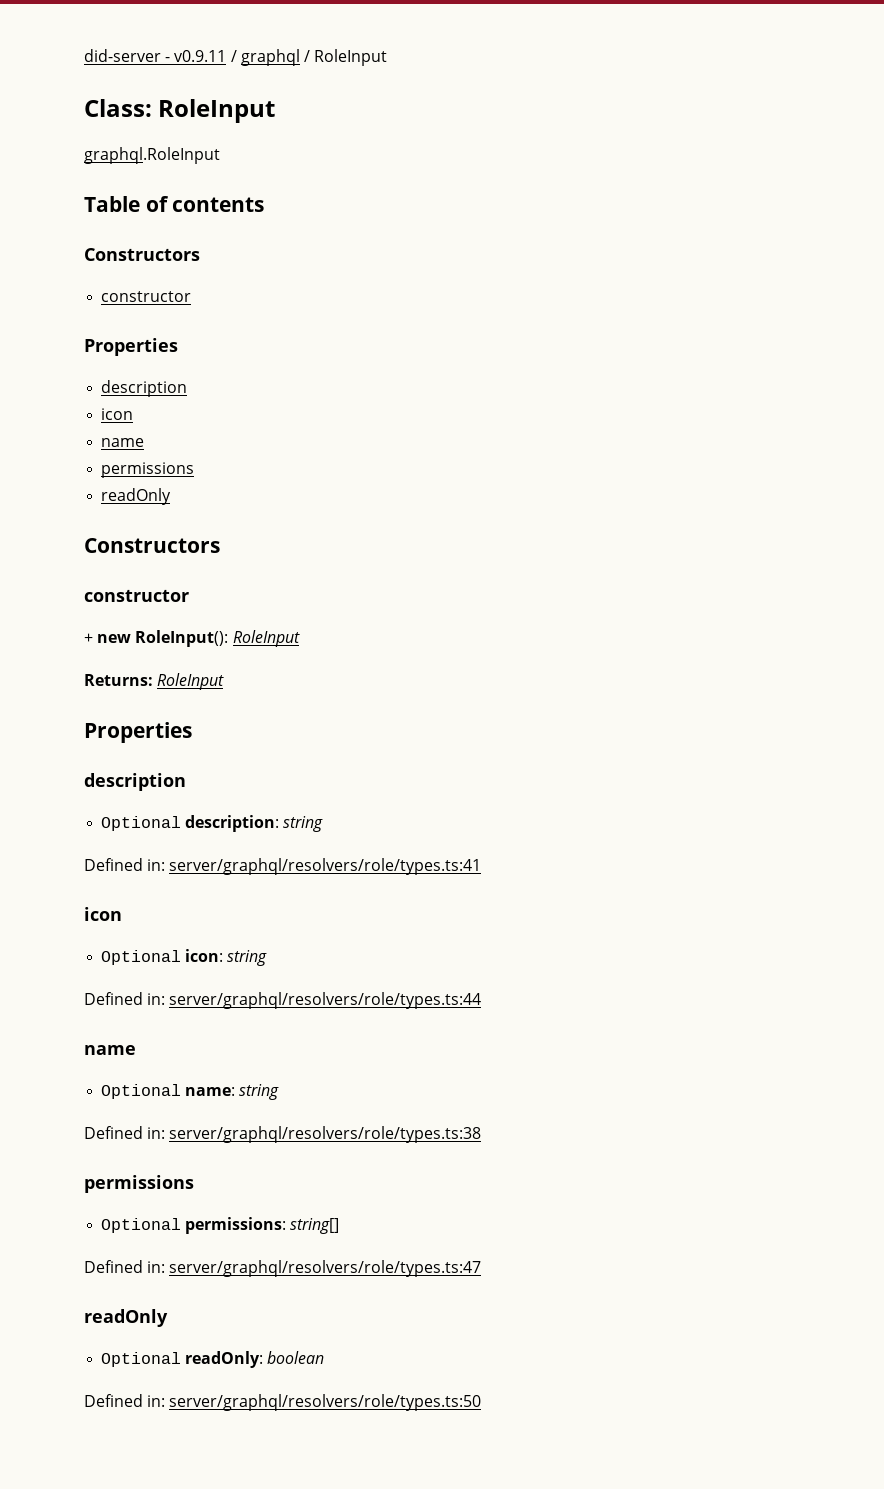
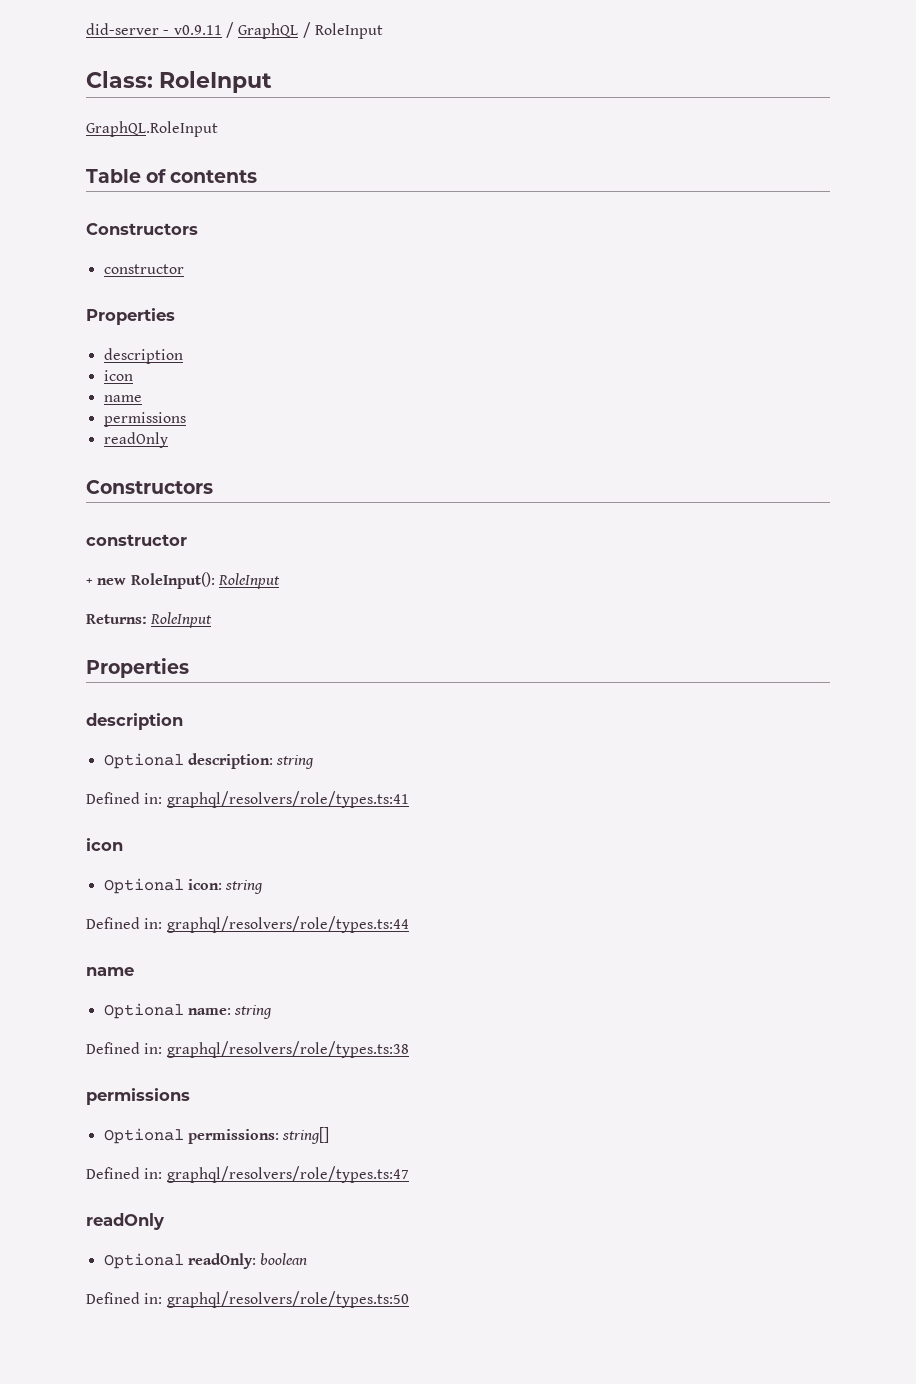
[240,49,300,66] graphql -> [238,23,299,39] GraphQL
[84,147,220,164] graphql.RoleInput -> [86,121,218,137] GraphQL.RoleInput
[169,858,482,875] server/graphql/resolvers/role/types.ts:41 -> [166,791,409,808] graphql/resolvers/role/types.ts:41
[169,992,482,1009] server/graphql/resolvers/role/types.ts:44 -> [166,916,409,933] graphql/resolvers/role/types.ts:44
[169,1126,482,1143] server/graphql/resolvers/role/types.ts:38 -> [166,1041,409,1058] graphql/resolvers/role/types.ts:38
[169,1260,482,1277] server/graphql/resolvers/role/types.ts:47 -> [166,1166,409,1183] graphql/resolvers/role/types.ts:47
[169,1394,482,1411] server/graphql/resolvers/role/types.ts:50 -> [166,1291,409,1308] graphql/resolvers/role/types.ts:50

